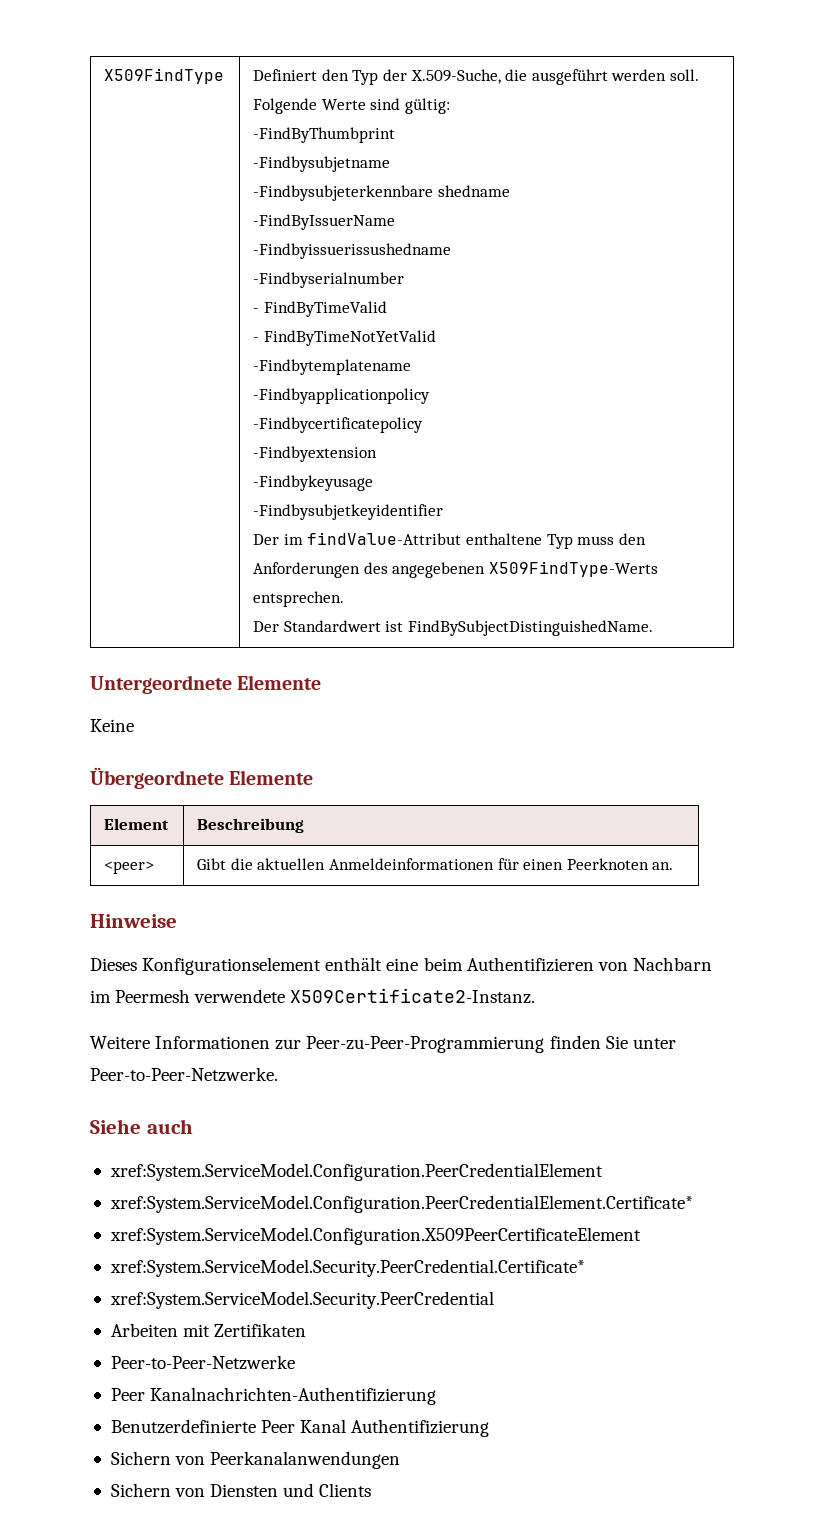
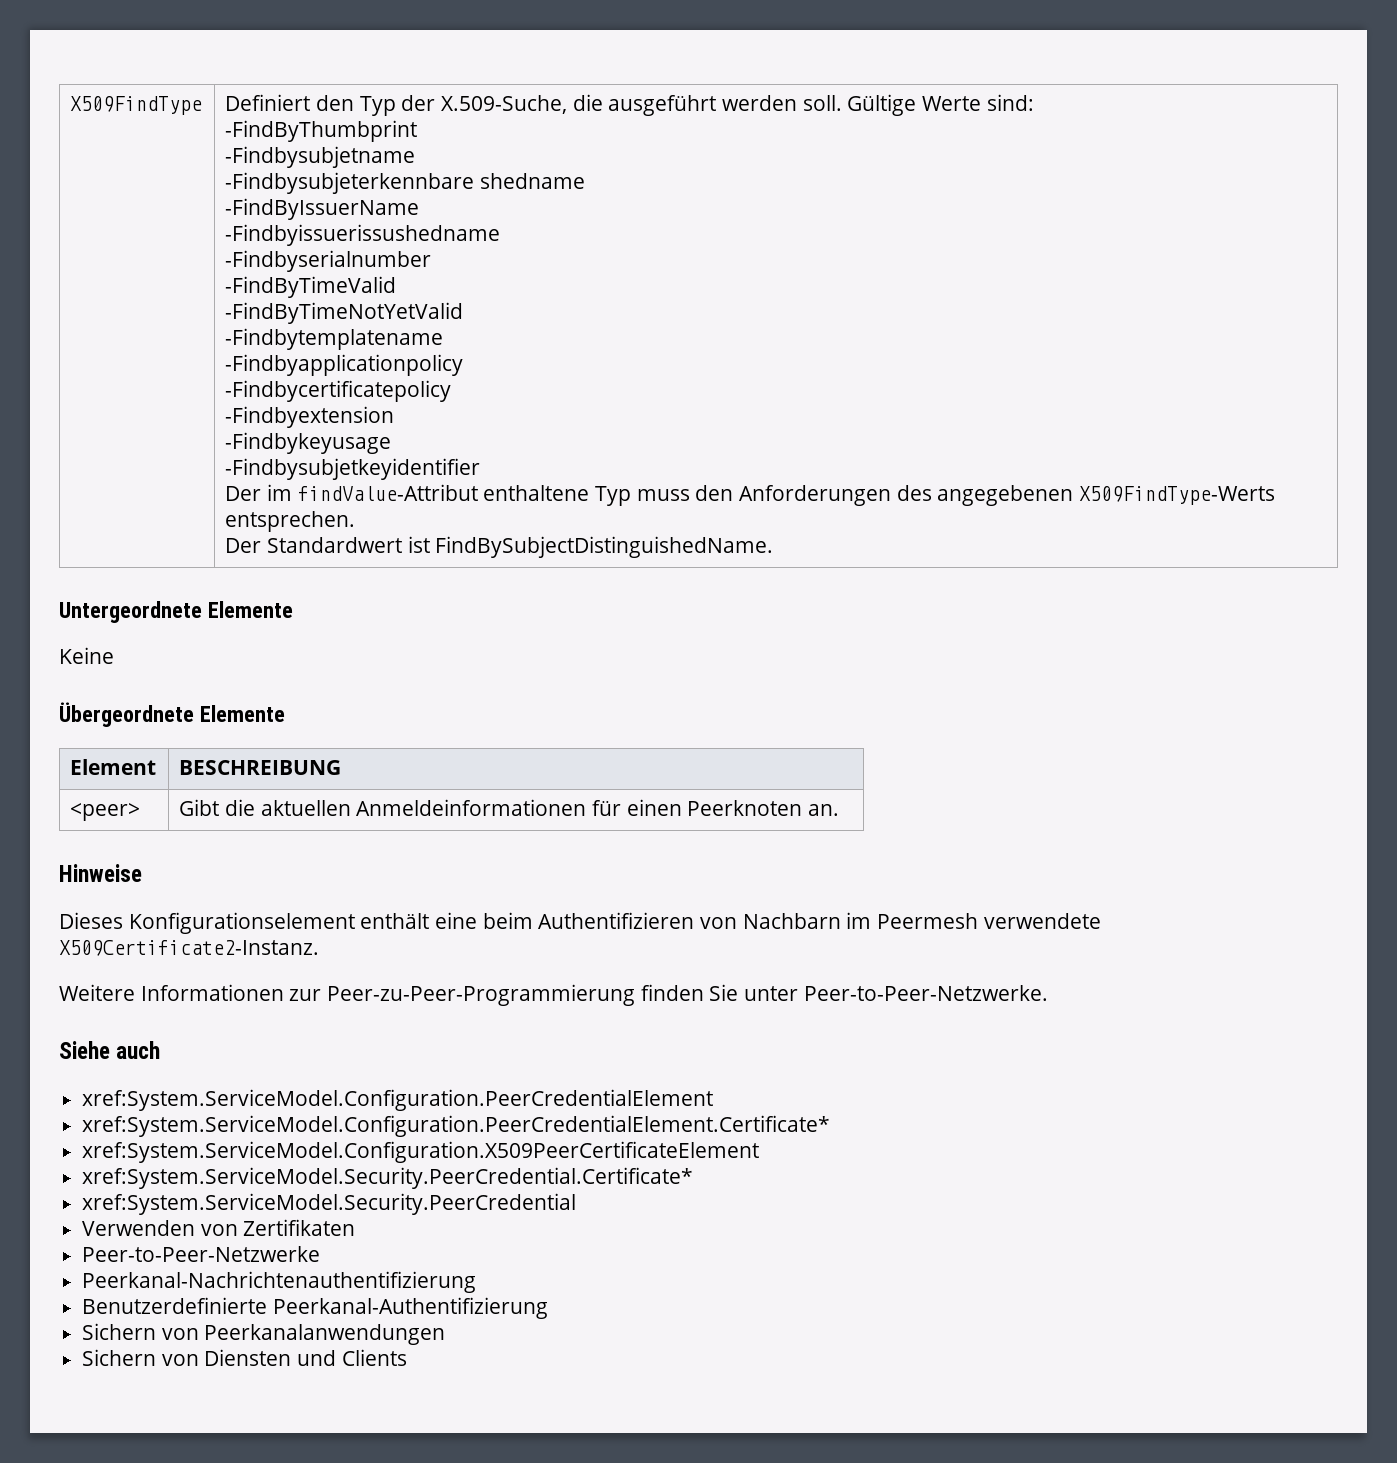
[253,98,450,114] Folgende Werte sind gültig: -> [847,94,1034,116] Gültige Werte sind:
[253,301,387,317] [253,330,436,346] - FindByTimeValid // - FindByTimeNotYetValid -> [225,276,397,298] [225,302,464,324] -FindByTimeValid // -FindByTimeNotYetValid
[197,818,305,833] Beschreibung -> [179,760,342,775] BESCHREIBUNG
[110,1323,211,1337] Arbeiten mit -> [82,1220,238,1236] Verwenden von
[110,1387,437,1405] Peer Kanalnachrichten-Authentifizierung -> [82,1271,477,1293] Peerkanal-Nachrichtenauthentifizierung
[261,1419,490,1437] Peer Kanal Authentifizierung -> [272,1297,548,1319] Peerkanal-Authentifizierung

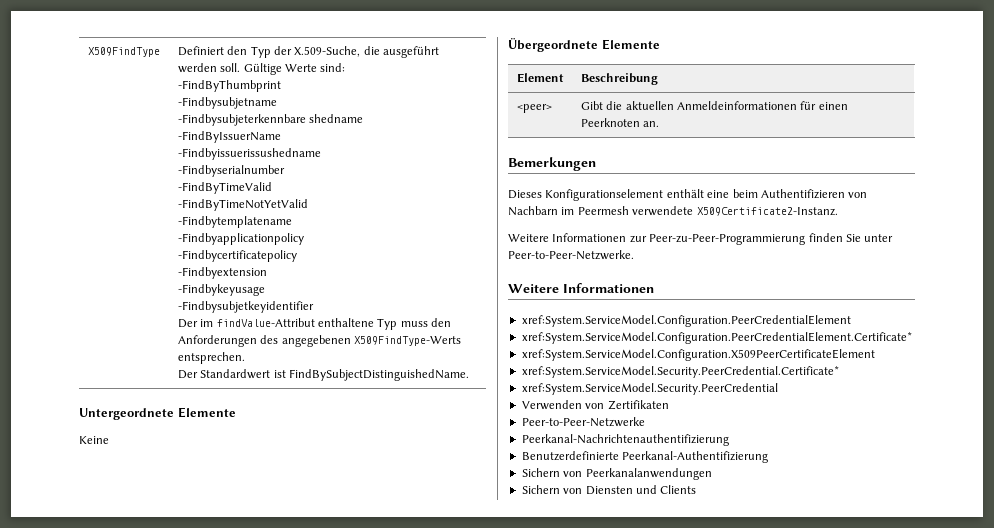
[179,760,342,775] BESCHREIBUNG -> [580,73,658,85] Beschreibung
[59,864,142,882] Hinweise -> [508,157,596,171] Bemerkungen
[59,1041,161,1059] Siehe auch -> [508,283,654,293] Weitere Informationen

